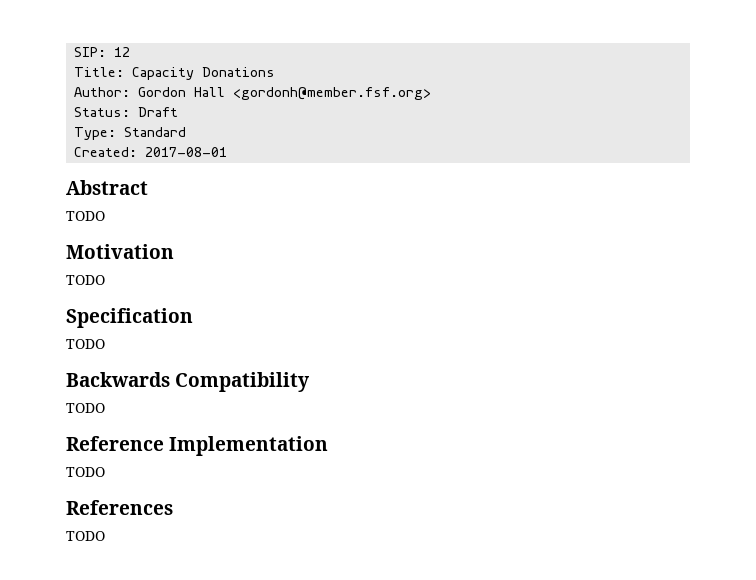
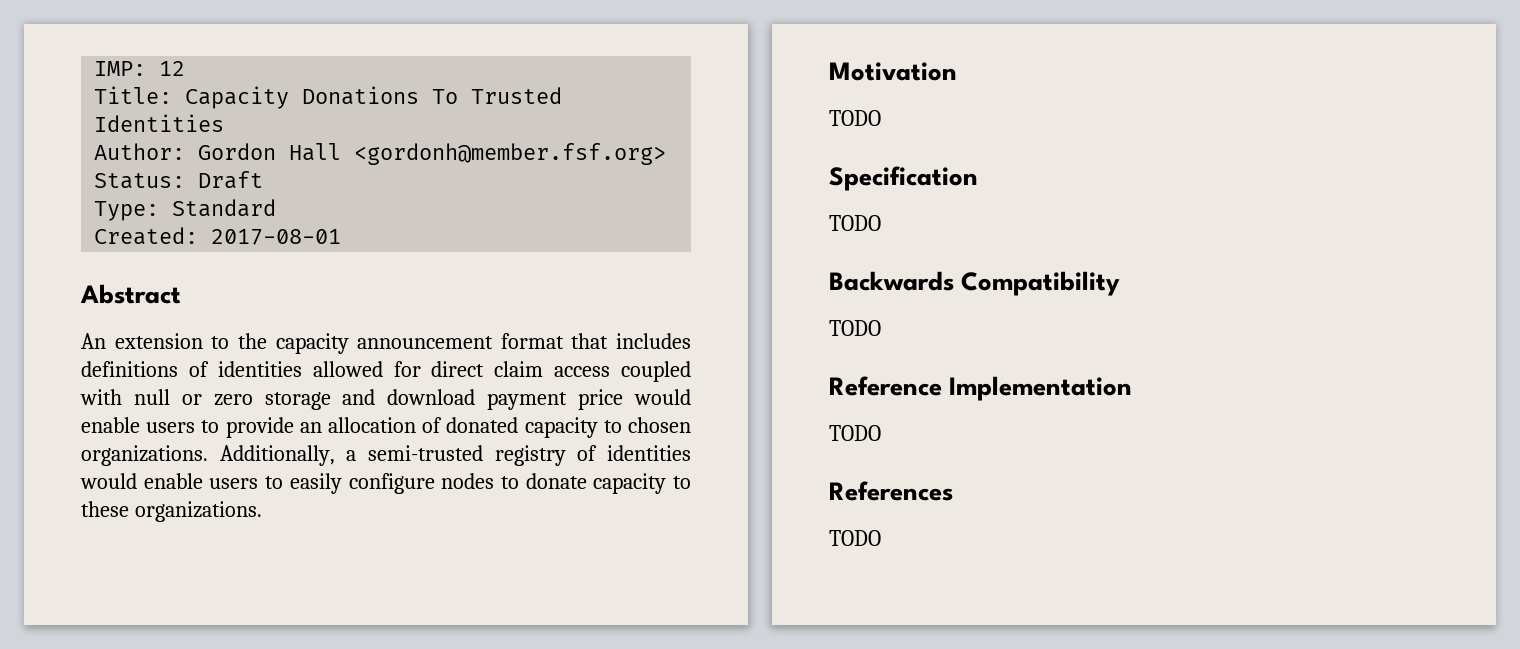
[74,47,107,57] SIP: -> [94,61,147,76] IMP:
(276, 72) none -> [432,87,563,104] [94,114,225,132] To Trusted Identities
[66,211,105,221] TODO -> [81,333,691,354] [81,361,691,382] [80,389,692,410] [81,417,691,438] [81,445,691,466] [80,473,691,494] [81,501,262,522] An extension to the capacity announcement format that includes definitions of identities allowed for direct claim access coupled with null or zero storage and download payment price would enable users to provide an allocation of donated capacity to chosen organizations. Additionally, a semi-trusted registry of identities would enable users to easily configure nodes to donate capacity to these organizations.

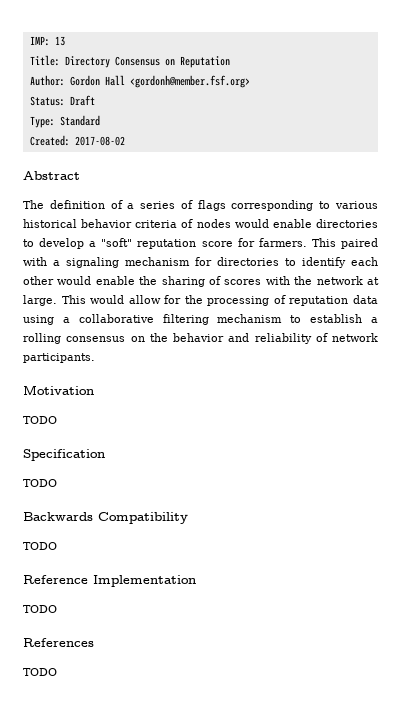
[159,61,186,76] 12 -> [54,36,65,46] 13
[185,86,563,109] [94,114,225,132] Capacity Donations To Trusted Identities -> [64,56,230,68] Directory Consensus on Reputation
[211,229,342,245] 2017-08-01 -> [74,136,125,146] 2017-08-02
[81,333,691,354] [81,361,691,382] [80,389,692,410] [81,417,691,438] [81,445,691,466] [80,473,691,494] [81,501,262,522] An extension to the capacity announcement format that includes definitions of identities allowed for direct claim access coupled with null or zero storage and download payment price would enable users to provide an allocation of donated capacity to chosen organizations. Additionally, a semi-trusted registry of identities would enable users to easily configure nodes to donate capacity to these organizations. -> [23,200,378,211] [23,219,378,228] [23,238,378,249] [23,257,378,268] [23,276,379,287] [23,295,378,306] [23,314,378,325] [23,333,378,344] [23,353,95,363] The definition of a series of flags corresponding to various historical behavior criteria of nodes would enable directories to develop a "soft" reputation score for farmers. This paired with a signaling mechanism for directories to identify each other would enable the sharing of scores with the network at large. This would allow for the processing of reputation data using a collaborative filtering mechanism to establish a rolling consensus on the behavior and reliability of network participants.

